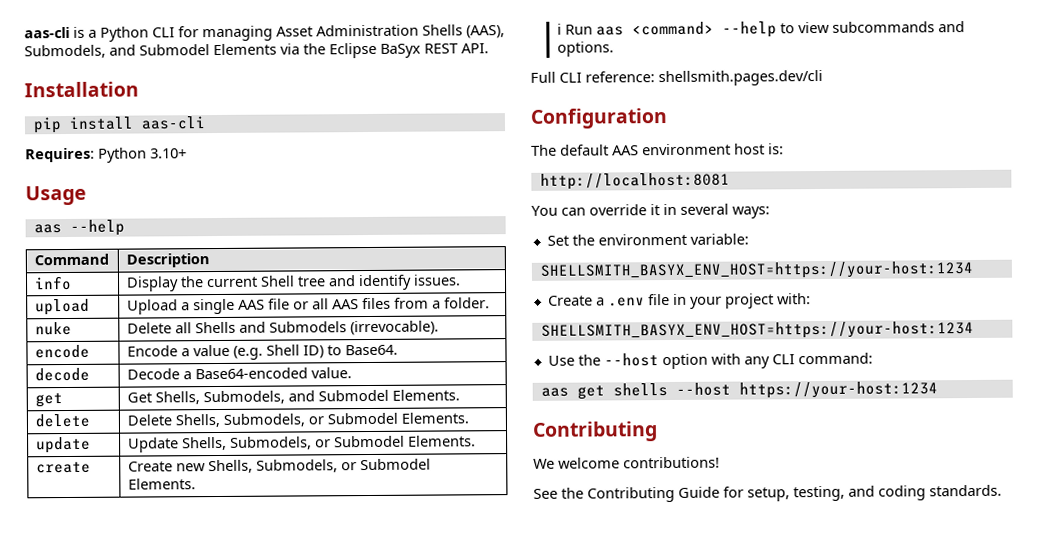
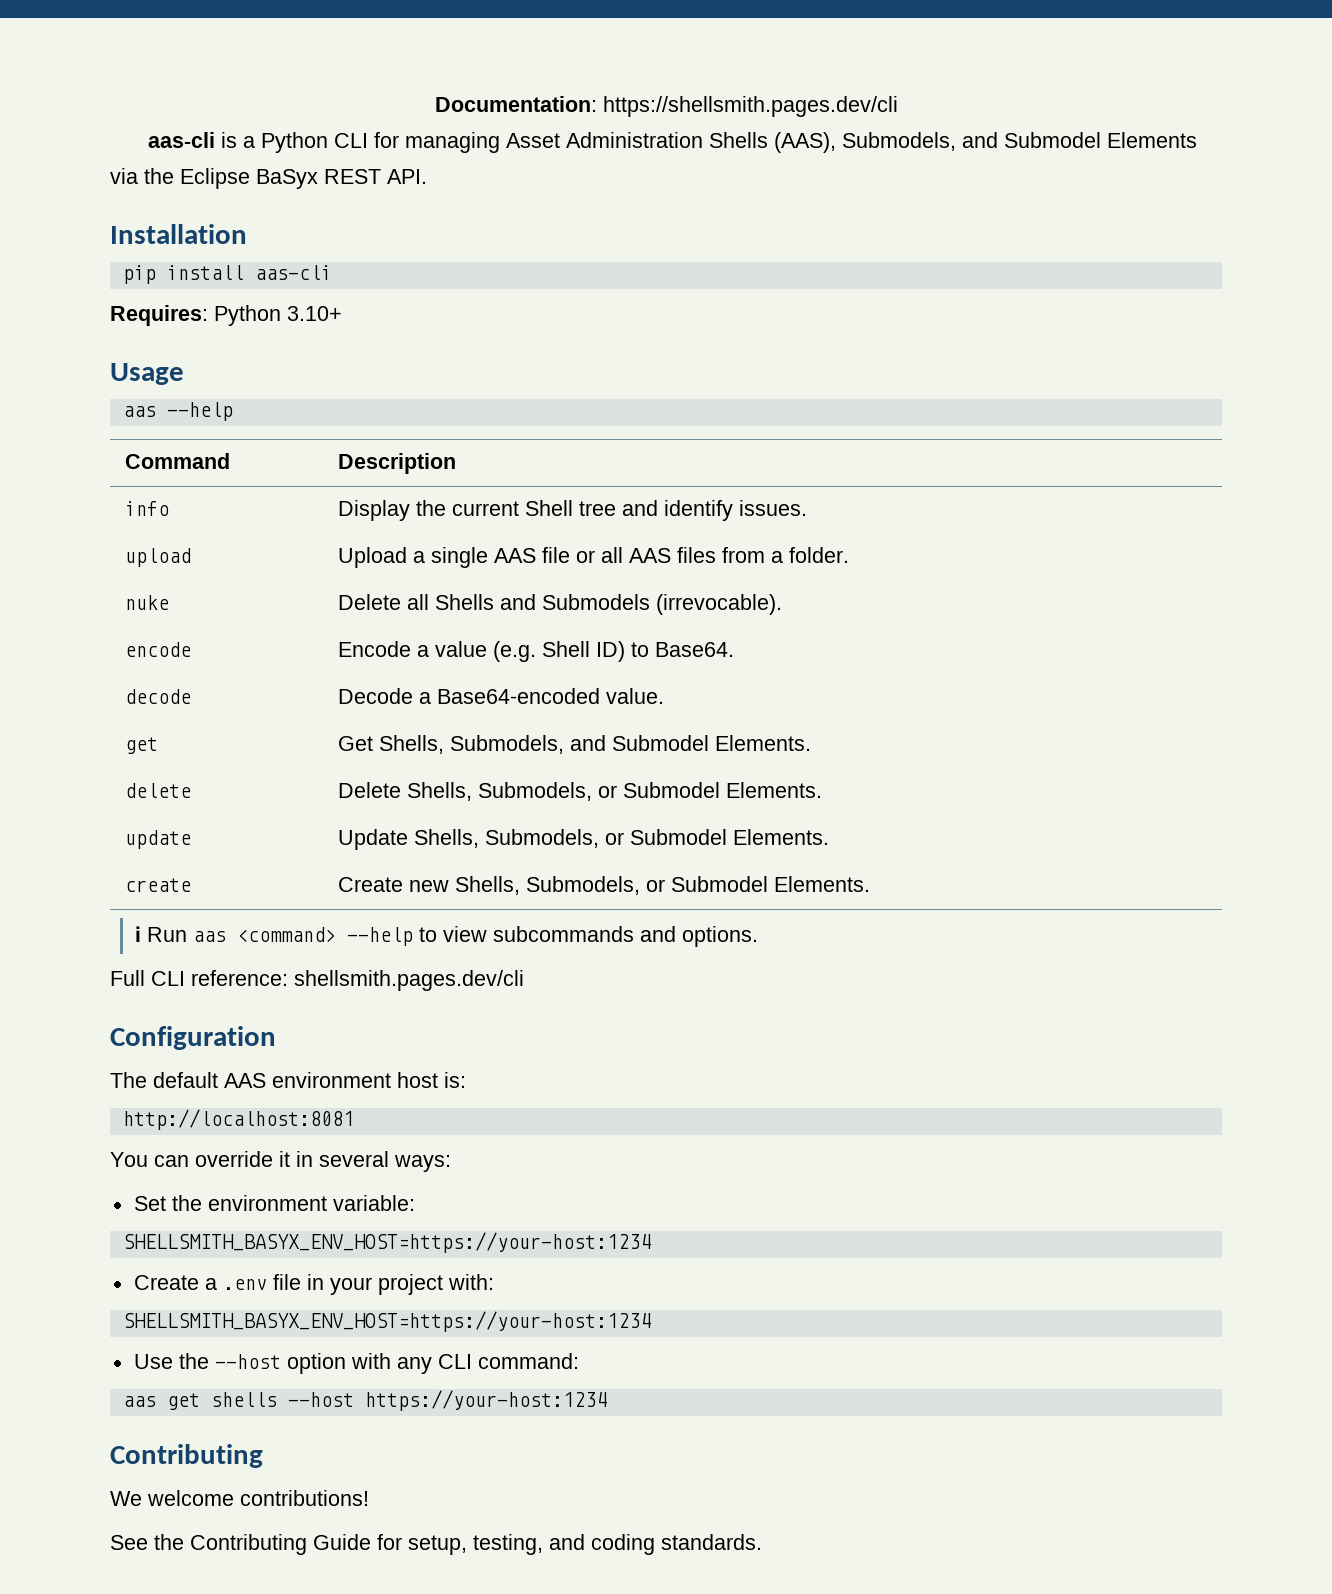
(24, 32) none -> [434,96,898,117] Documentation: https://shellsmith.pages.dev/cli //

